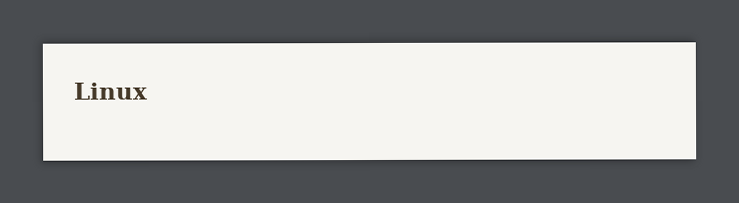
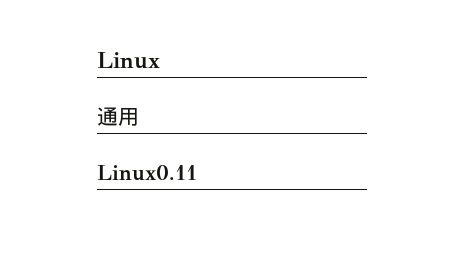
(147, 91) none -> [97,107,139,126] [97,165,197,181] // 通用 // Linux0.11

